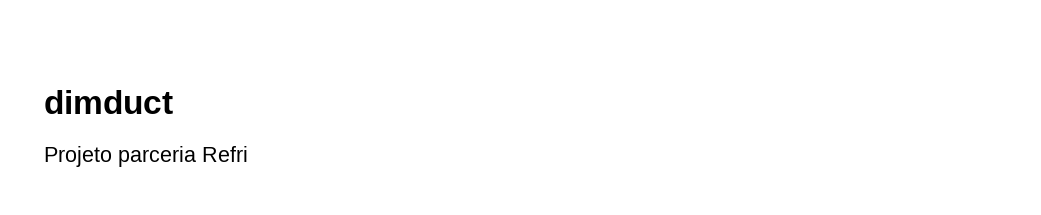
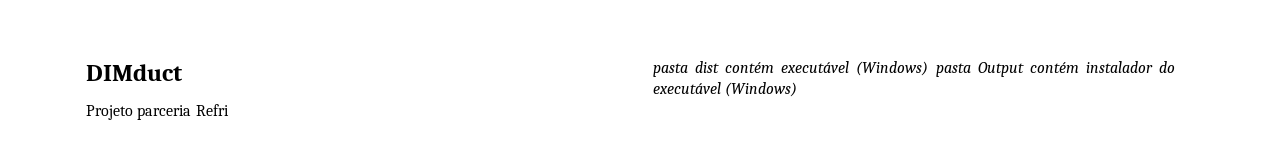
[44,90,173,114] dimduct -> [86,64,183,81] DIMduct
(248, 154) none -> [653,61,1175,77] [653,82,798,97] // pasta dist contém executável (Windows) pasta Output contém instalador do executável (Windows)

